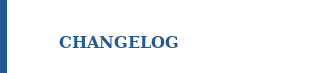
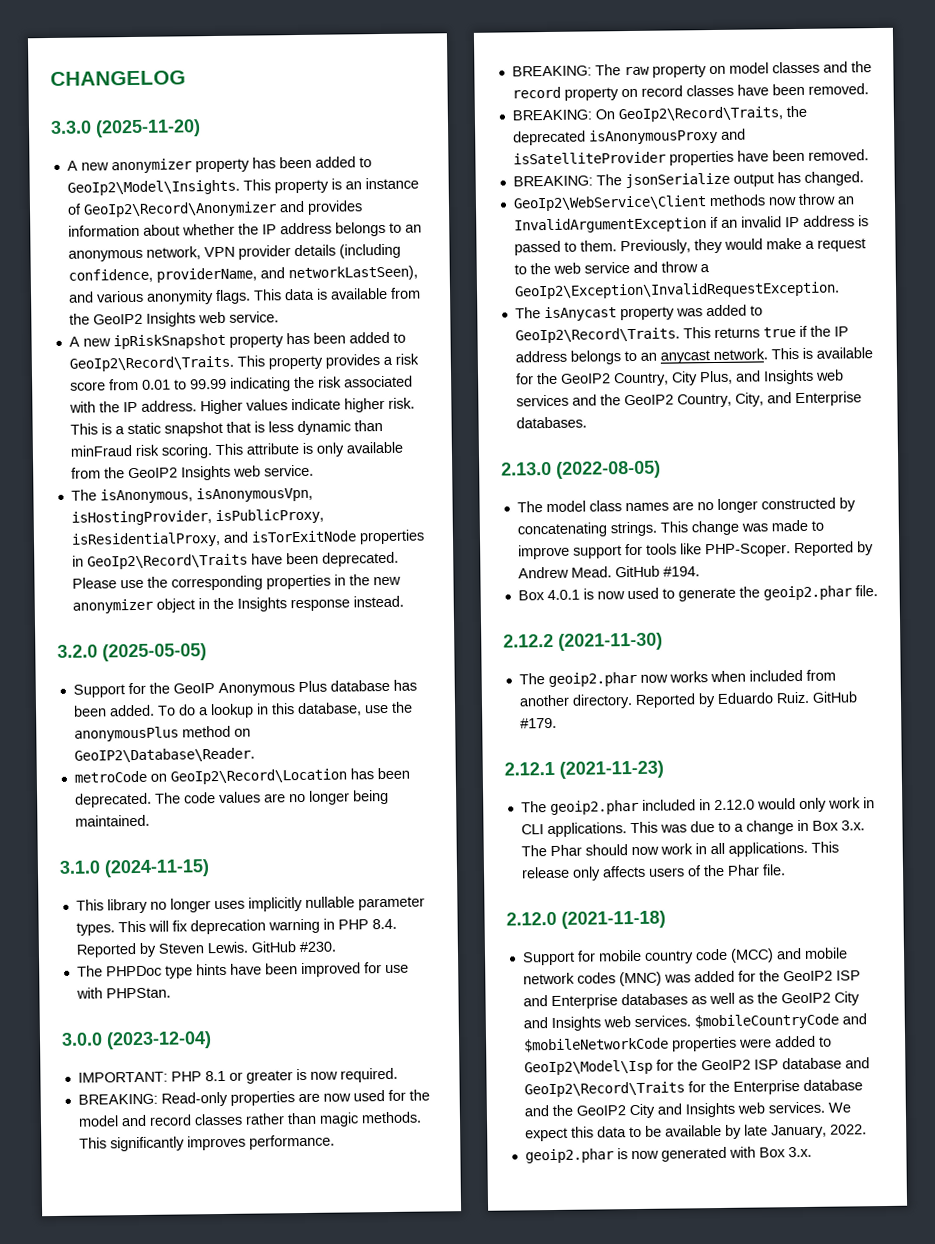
(179, 42) none -> [50,119,201,138] [66,156,372,174] [66,177,419,196] [66,200,363,218] [67,221,422,237] [67,243,401,262] [67,265,418,283] [67,287,421,305] [68,311,279,327] [68,331,406,350] [68,353,419,372] [69,375,413,392] [68,397,415,415] [69,420,383,437] [69,441,403,459] [70,464,314,481] [70,486,313,504] [70,508,324,526] [70,529,425,548] [71,551,399,570] [71,574,401,591] [71,595,404,614] [57,643,207,662] [72,679,417,698] [72,701,413,719] [73,725,251,742] [73,747,255,763] [73,767,410,785] [74,789,389,808] [74,814,150,827] [59,859,210,878] [75,896,425,914] [75,918,397,936] [75,941,336,958] [76,962,409,979] [75,987,171,999] [61,1031,212,1050] [77,1067,398,1084] [77,1089,430,1107] [77,1111,422,1127] [78,1134,335,1152] [511,61,872,78] [511,83,869,101] [511,105,807,123] [512,128,746,146] [512,149,869,166] [512,171,864,189] [512,193,854,212] [513,215,869,234] [513,237,866,256] [513,261,710,275] [513,281,840,300] [514,304,763,322] [514,325,849,344] [514,347,873,365] [515,369,844,387] [515,391,862,408] [515,416,587,429] [501,460,661,479] [516,497,856,513] [516,519,824,538] [517,541,874,560] [517,565,700,579] [517,585,878,602] [503,632,663,651] [518,669,836,688] [518,691,857,709] [519,717,557,729] [504,760,664,779] [520,797,875,816] [520,819,865,838] [520,841,839,857] [520,864,786,881] [506,910,666,929] [521,947,848,966] [522,970,861,987] [522,991,860,1010] [522,1013,867,1032] [523,1035,832,1053] [523,1057,870,1076] [523,1079,863,1098] [523,1101,851,1119] [524,1124,867,1142] [524,1146,812,1164] // 3.3.0 (2025-11-20) // A new anonymizer property has been added to GeoIp2\Model\Insights. This property is an instance of GeoIp2\Record\Anonymizer and provides information about whether the IP address belongs to an anonymous network, VPN provider details (including confidence, providerName, and networkLastSeen), and various anonymity flags. This data is available from the GeoIP2 Insights web service. // A new ipRiskSnapshot property has been added to GeoIp2\Record\Traits. This property provides a risk score from 0.01 to 99.99 indicating the risk associated with the IP address. Higher values indicate higher risk. This is a static snapshot that is less dynamic than minFraud risk scoring. This attribute is only available from the GeoIP2 Insights web service. // The isAnonymous, isAnonymousVpn, isHostingProvider, isPublicProxy, isResidentialProxy, and isTorExitNode properties in GeoIp2\Record\Traits have been deprecated. Please use the corresponding properties in the new anonymizer object in the Insights response instead. // 3.2.0 (2025-05-05) // Support for the GeoIP Anonymous Plus database has been added. To do a lookup in this database, use the anonymousPlus method on GeoIP2\Database\Reader. // metroCode on GeoIp2\Record\Location has been deprecated. The code values are no longer being maintained. // 3.1.0 (2024-11-15) // This library no longer uses implicitly nullable parameter types. This will fix deprecation warning in PHP 8.4. Reported by Steven Lewis. GitHub #230. // The PHPDoc type hints have been improved for use with PHPStan. // 3.0.0 (2023-12-04) // IMPORTANT: PHP 8.1 or greater is now required. // BREAKING: Read-only properties are now used for the model and record classes rather than magic methods. This significantly improves performance. // BREAKING: The raw property on model classes and the record property on record classes have been removed. // BREAKING: On GeoIp2\Record\Traits, the deprecated isAnonymousProxy and isSatelliteProvider properties have been removed. // BREAKING: The jsonSerialize output has changed. // GeoIp2\WebService\Client methods now throw an InvalidArgumentException if an invalid IP address is passed to them. Previously, they would make a request to the web service and throw a GeoIp2\Exception\InvalidRequestException. // The isAnycast property was added to GeoIp2\Record\Traits. This returns true if the IP address belongs to an anycast network. This is available for the GeoIP2 Country, City Plus, and Insights web services and the GeoIP2 Country, City, and Enterprise databases. // 2.13.0 (2022-08-05) // The model class names are no longer constructed by concatenating strings. This change was made to improve support for tools like PHP-Scoper. Reported by Andrew Mead. GitHub #194. // Box 4.0.1 is now used to generate the geoip2.phar file. // 2.12.2 (2021-11-30) // The geoip2.phar now works when included from another directory. Reported by Eduardo Ruiz. GitHub #179. // 2.12.1 (2021-11-23) // The geoip2.phar included in 2.12.0 would only work in CLI applications. This was due to a change in Box 3.x. The Phar should now work in all applications. This release only affects users of the Phar file. // 2.12.0 (2021-11-18) // Support for mobile country code (MCC) and mobile network codes (MNC) was added for the GeoIP2 ISP and Enterprise databases as well as the GeoIP2 City and Insights web services. $mobileCountryCode and $mobileNetworkCode properties were added to GeoIp2\Model\Isp for the GeoIP2 ISP database and GeoIp2\Record\Traits for the Enterprise database and the GeoIP2 City and Insights web services. We expect this data to be available by late January, 2022. // geoip2.phar is now generated with Box 3.x.

